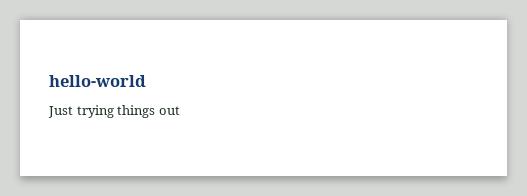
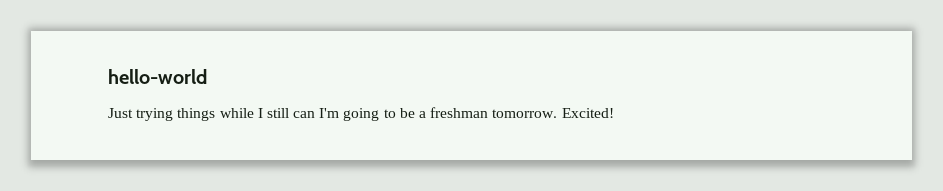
[158,106,180,115] out -> [219,107,614,121] while I still can I'm going to be a freshman tomorrow. Excited!

